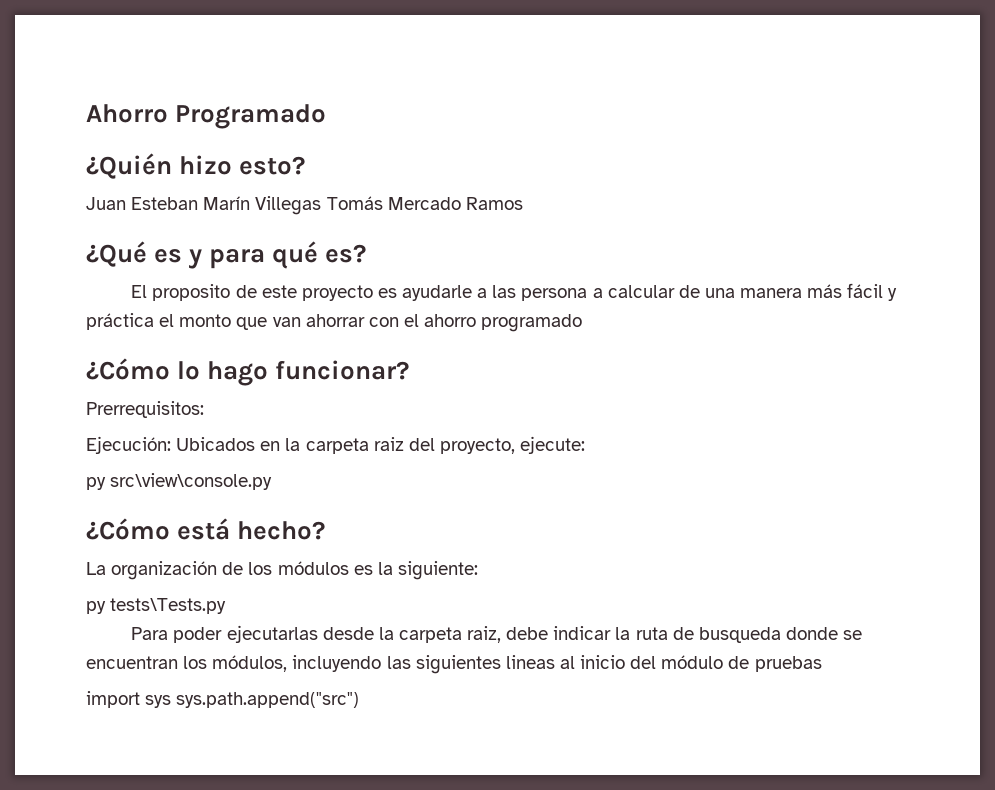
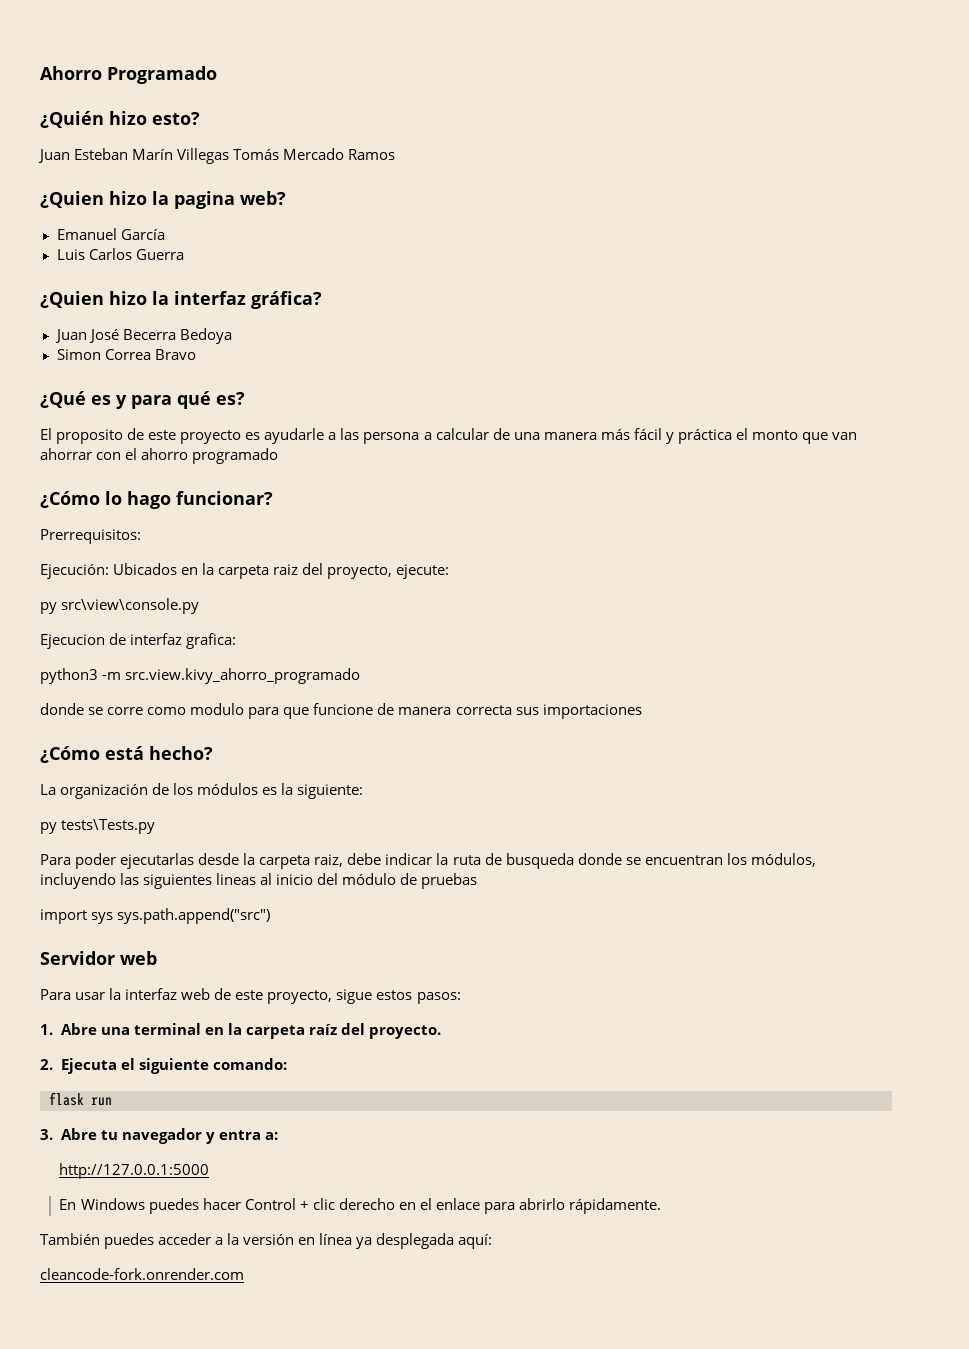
(523, 203) none -> [40,191,286,209] [56,228,165,240] [56,248,184,260] [40,291,322,309] [54,328,232,344] [56,349,196,360] // ¿Quien hizo la pagina web? // Emanuel García // Luis Carlos Guerra // ¿Quien hizo la interfaz gráfica? // Juan José Becerra Bedoya // Simon Correa Bravo
(273, 481) none -> [40,633,237,649] [40,668,361,684] [40,703,642,719] // Ejecucion de interfaz grafica: // python3 -m src.view.kivy_ahorro_programado // donde se corre como modulo para que funcione de manera correcta sus importaciones
(360, 700) none -> [40,951,157,965] [40,988,461,1004] [40,1023,441,1039] [40,1058,287,1074] [49,1092,112,1106] [40,1128,278,1144] [59,1163,210,1179] [59,1198,662,1214] [40,1233,493,1249] [40,1268,244,1280] // Servidor web // Para usar la interfaz web de este proyecto, sigue estos pasos: // 1. Abre una terminal en la carpeta raíz del proyecto. // 2. Ejecuta el siguiente comando: // flask run // 3. Abre tu navegador y entra a: // http://127.0.0.1:5000 // En Windows puedes hacer Control + clic derecho en el enlace para abrirlo rápidamente. // También puedes acceder a la versión en línea ya desplegada aquí: // cleancode-fork.onrender.com

